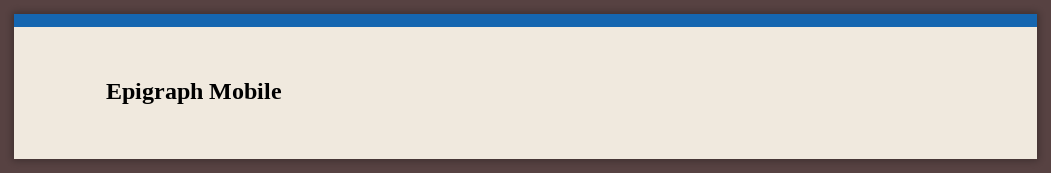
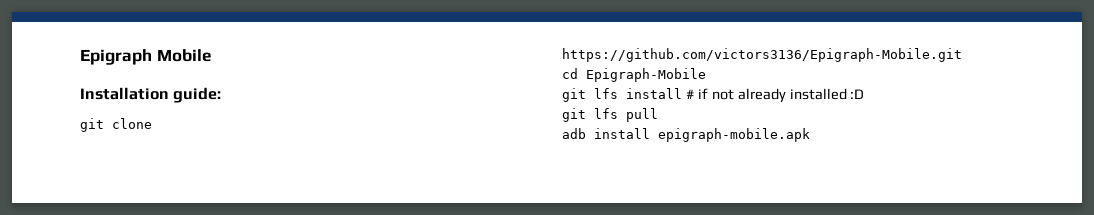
(283, 91) none -> [80,87,222,103] [80,118,152,132] [562,48,962,62] [562,68,706,82] [562,88,865,103] [562,108,658,122] [562,128,810,142] // Installation guide: // git clone https://github.com/victors3136/Epigraph-Mobile.git // cd Epigraph-Mobile // git lfs install # if not already installed :D // git lfs pull // adb install epigraph-mobile.apk

